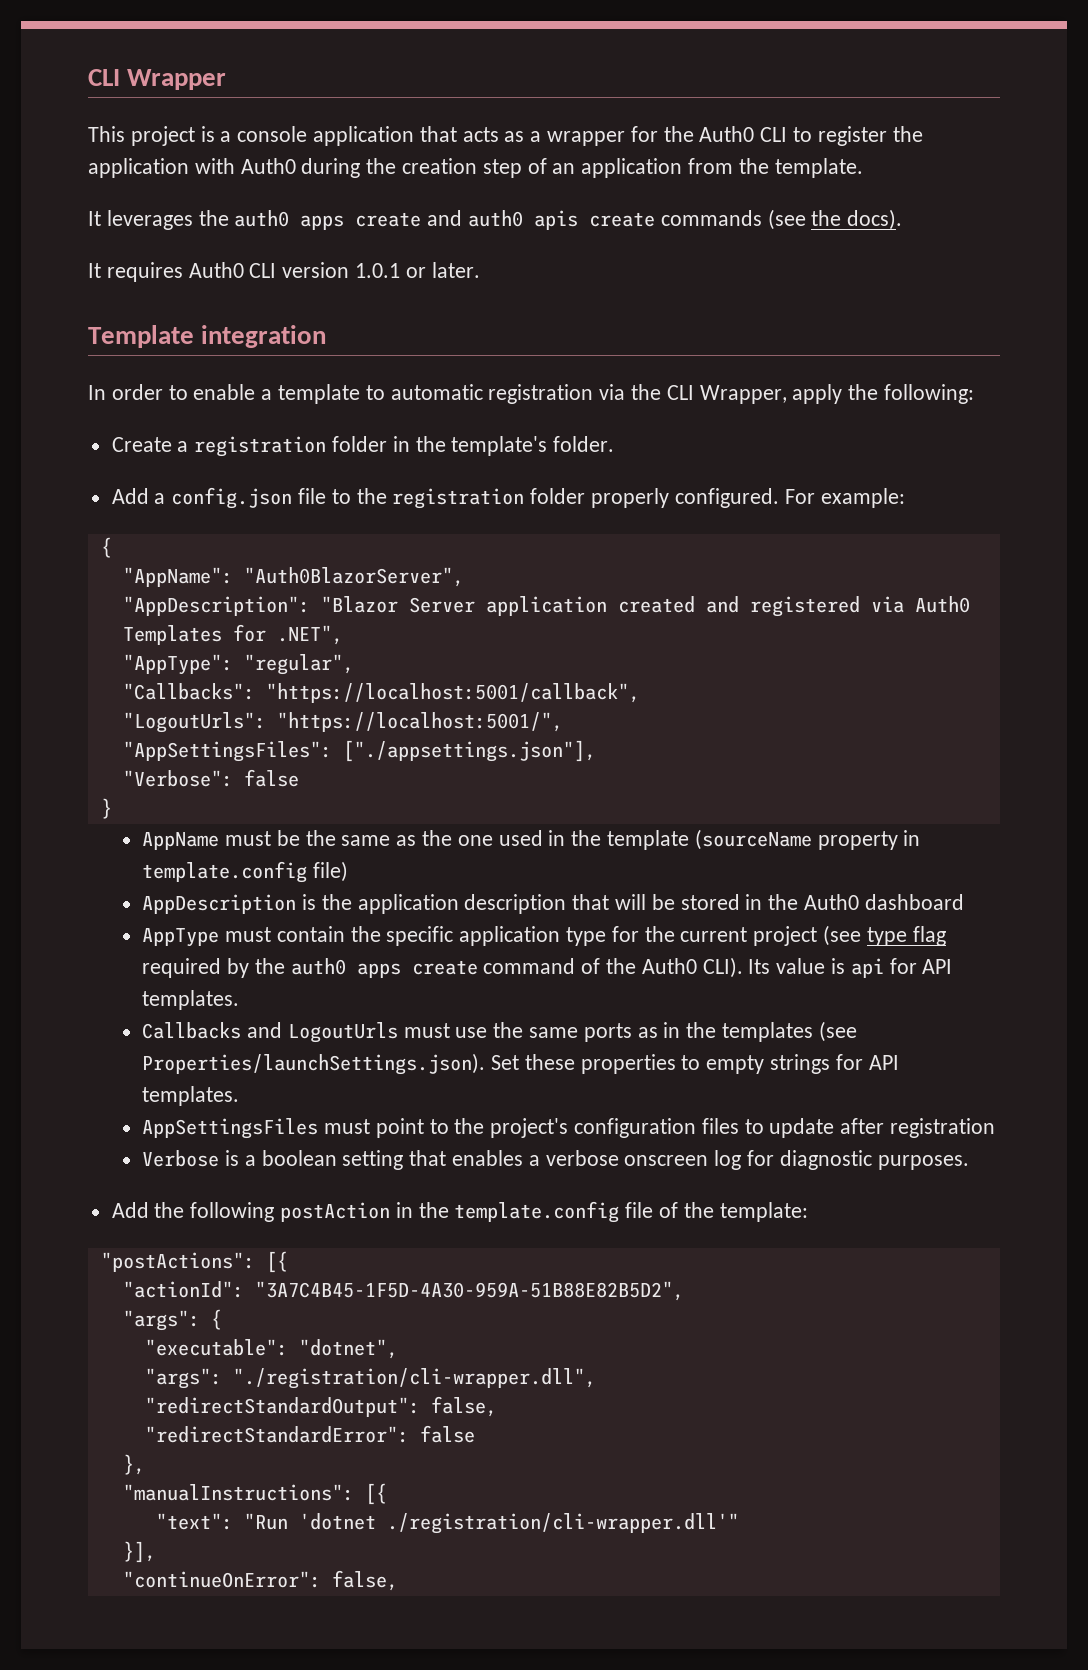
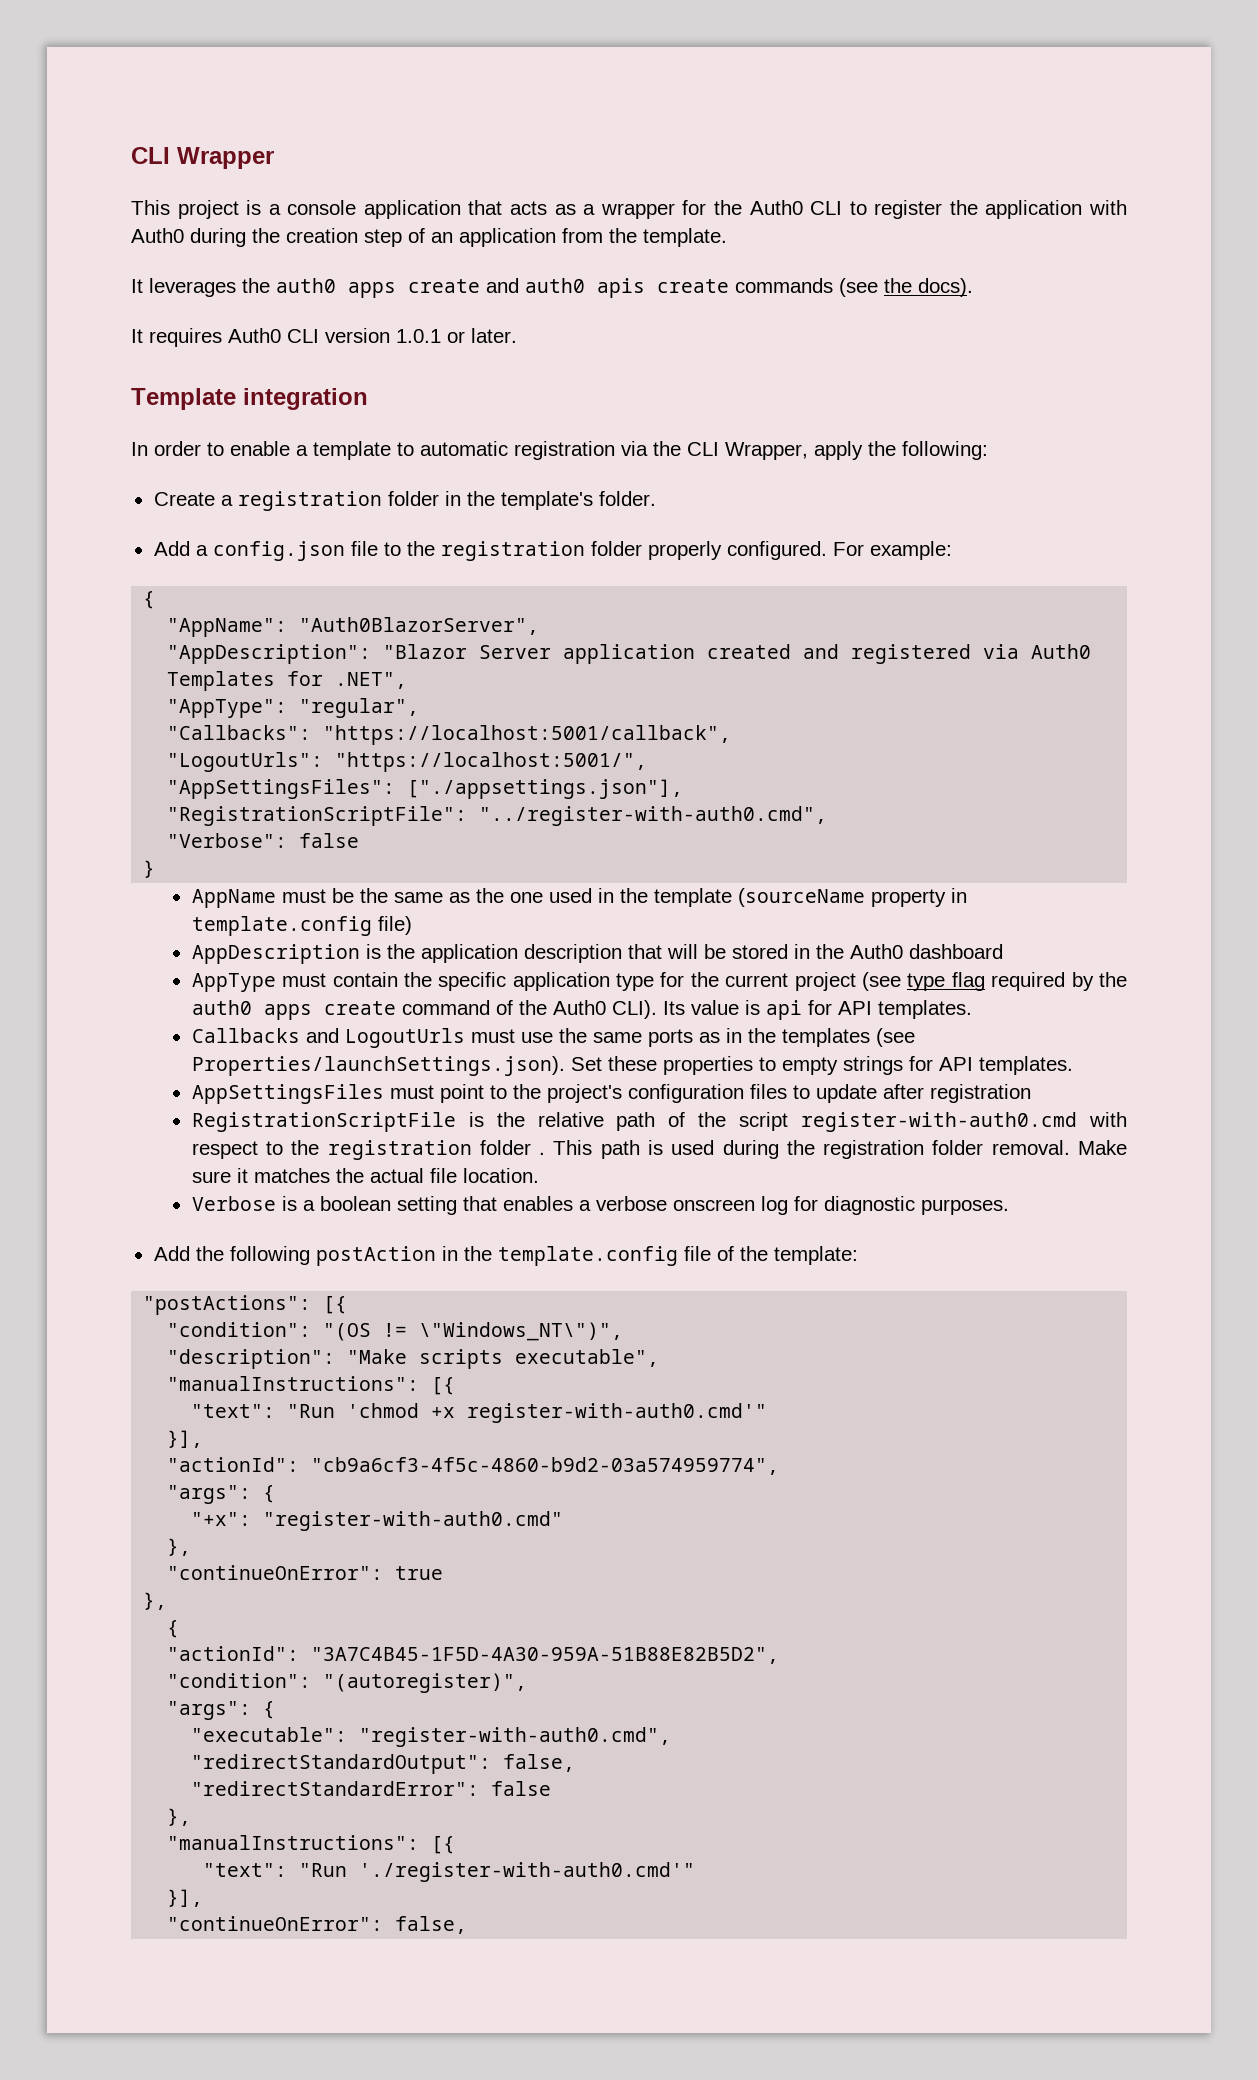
(596, 751) none -> [167,806,828,826] // "RegistrationScriptFile": "../register-with-auth0.cmd",
(995, 1128) none -> [191,1112,1127,1132] [191,1140,1128,1160] [191,1168,539,1183] // RegistrationScriptFile is the relative path of the script register-with-auth0.cmd with respect to the registration folder . This path is used during the registration folder removal. Make sure it matches the actual file location.
(288, 1262) none -> [167,1322,624,1341] [167,1349,660,1369] [167,1376,456,1395] [191,1403,768,1423] [167,1430,204,1448] [167,1457,780,1475] [167,1485,276,1504] [191,1511,564,1531] [167,1538,192,1556] [167,1565,444,1580] [143,1592,168,1610] [167,1620,180,1638] // "condition": "(OS != \"Windows_NT\")", // "description": "Make scripts executable", // "manualInstructions": [{ // "text": "Run 'chmod +x register-with-auth0.cmd'" // }], // "actionId": "cb9a6cf3-4f5c-4860-b9d2-03a574959774", // "args": { // "+x": "register-with-auth0.cmd" // }, // "continueOnError": true // }, // {
(684, 1291) none -> [167,1673,528,1693] // "condition": "(autoregister)",
[298,1339,398,1359] [144,1368,596,1389] "dotnet", // "args": "./registration/cli-wrapper.dll", -> [359,1727,672,1747] "register-with-auth0.cmd",
[298,1513,739,1534] 'dotnet ./registration/cli-wrapper.dll'" -> [359,1862,696,1882] './register-with-auth0.cmd'"

